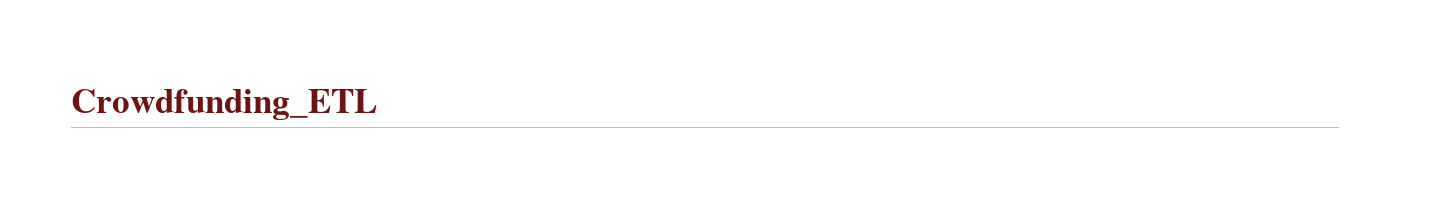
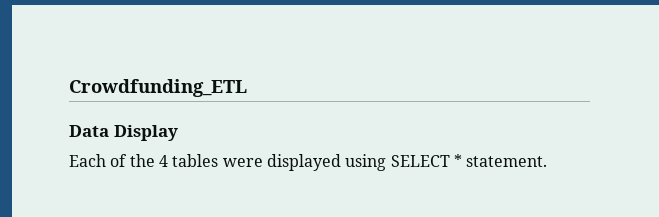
(377, 105) none -> [69,125,178,141] [69,154,548,171] // Data Display // Each of the 4 tables were displayed using SELECT * statement.

